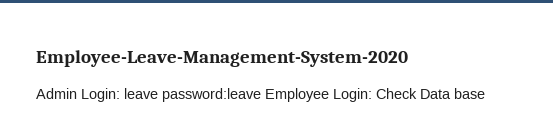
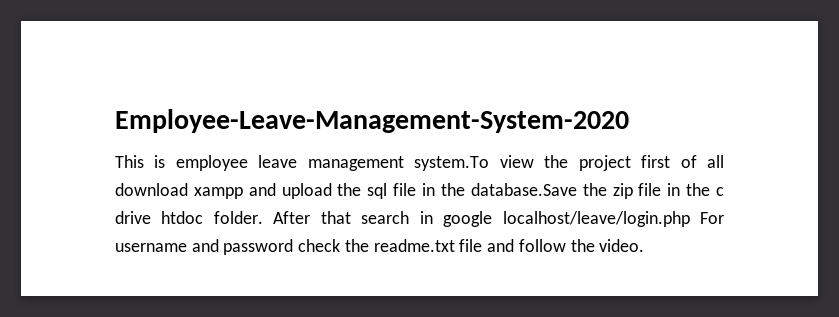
[36,88,485,102] Admin Login: leave password:leave Employee Login: Check Data base -> [115,155,724,171] [115,183,725,199] [115,211,725,227] [115,239,645,255] This is employee leave management system.To view the project first of all download xampp and upload the sql file in the database.Save the zip file in the c drive htdoc folder. After that search in google localhost/leave/login.php For username and password check the readme.txt file and follow the video.

